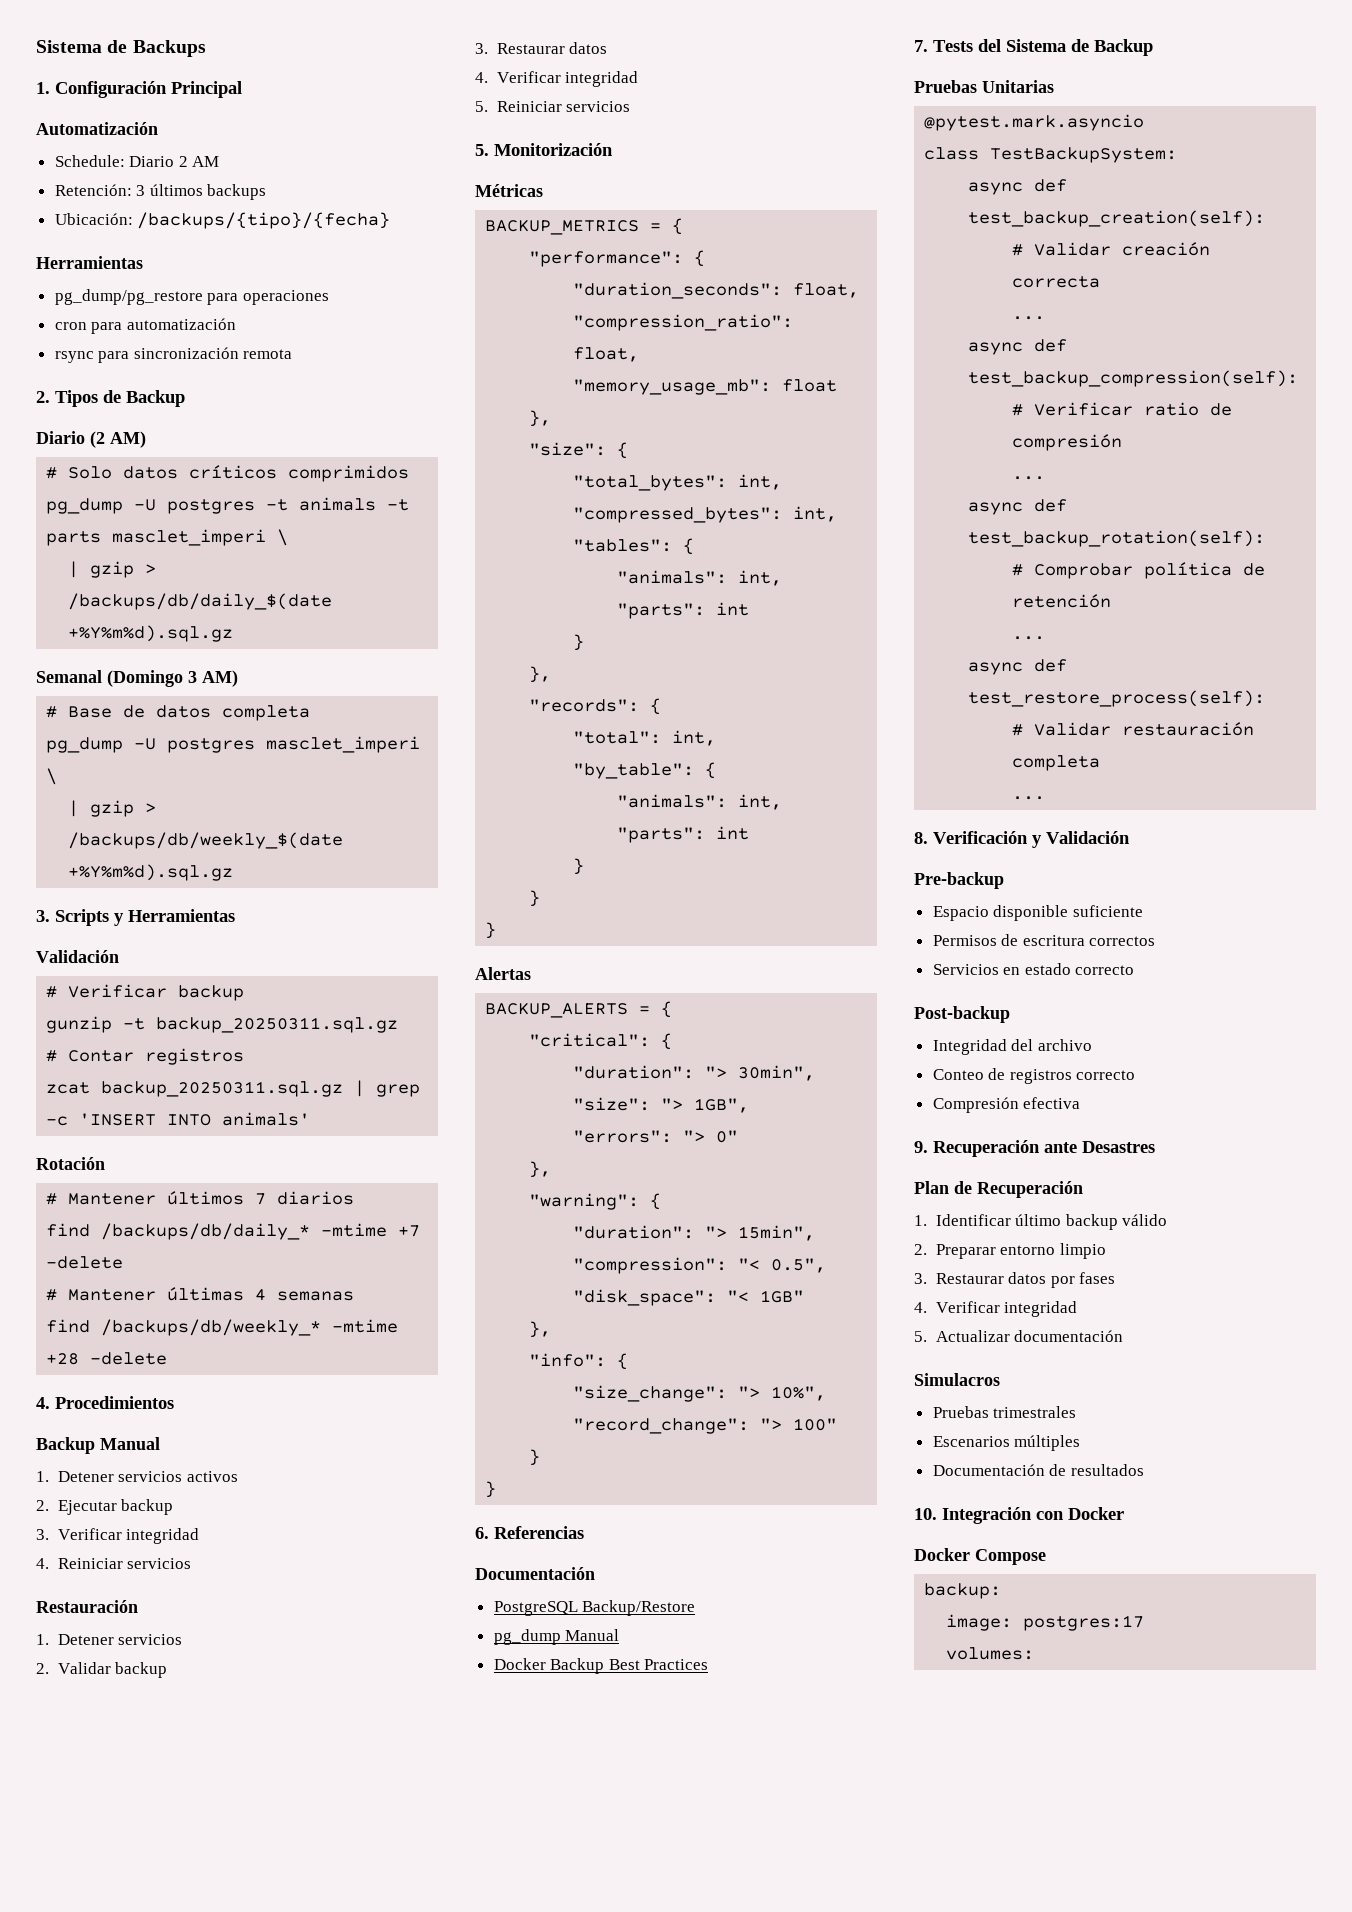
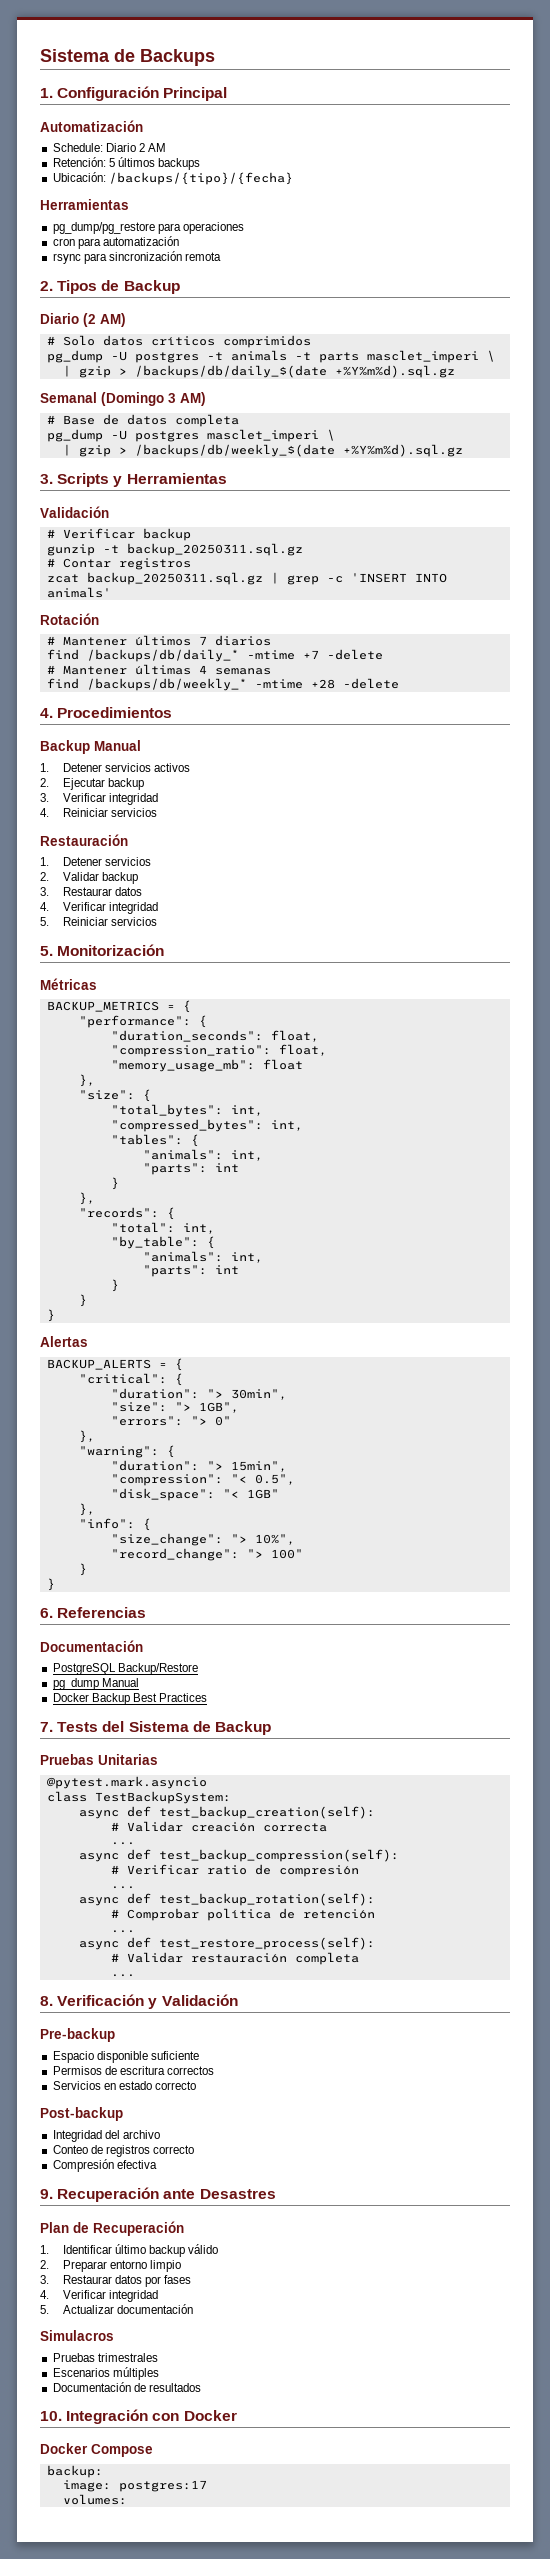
[136,185,146,196] 3 -> [108,158,115,167] 5

